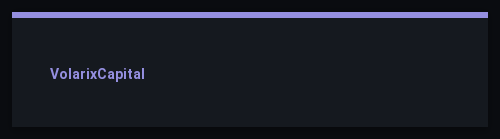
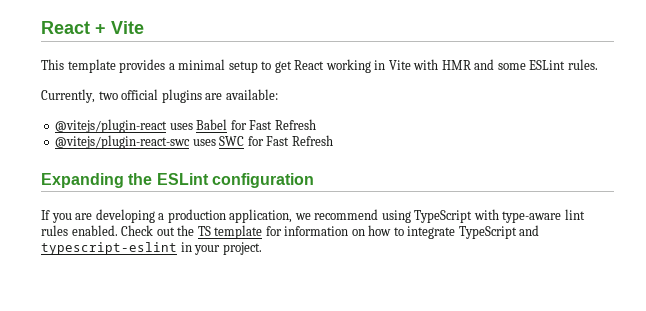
[50,68,145,82] VolarixCapital -> [41,21,144,34] [41,59,598,73] [41,89,278,103] [55,119,316,133] [55,135,333,149] [41,173,314,188] [41,209,585,223] [41,225,540,239] [41,242,262,255] React + Vite // This template provides a minimal setup to get React working in Vite with HMR and some ESLint rules. // Currently, two official plugins are available: // @vitejs/plugin-react uses Babel for Fast Refresh // @vitejs/plugin-react-swc uses SWC for Fast Refresh // Expanding the ESLint configuration // If you are developing a production application, we recommend using TypeScript with type-aware lint rules enabled. Check out the TS template for information on how to integrate TypeScript and typescript-eslint in your project.

